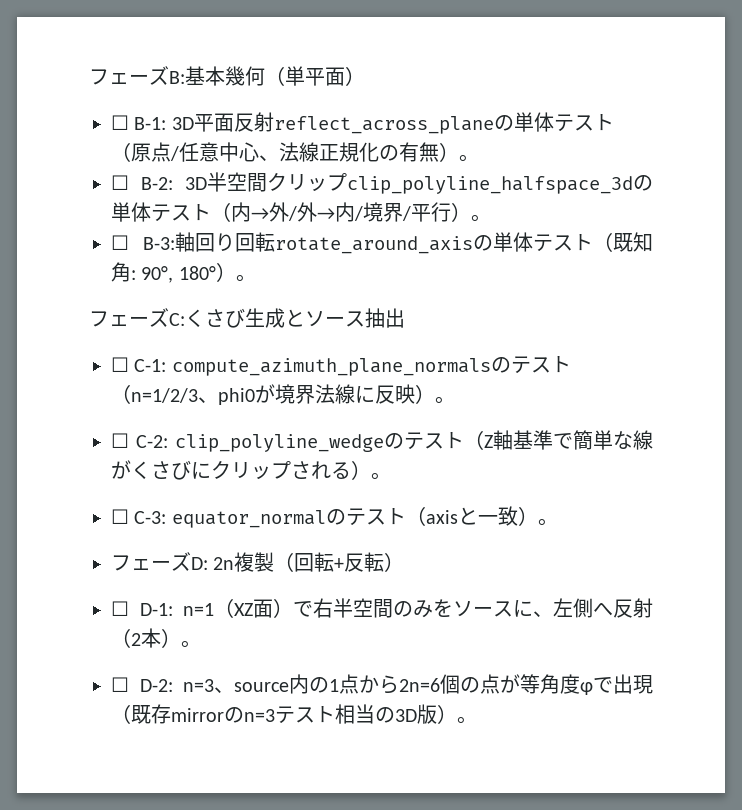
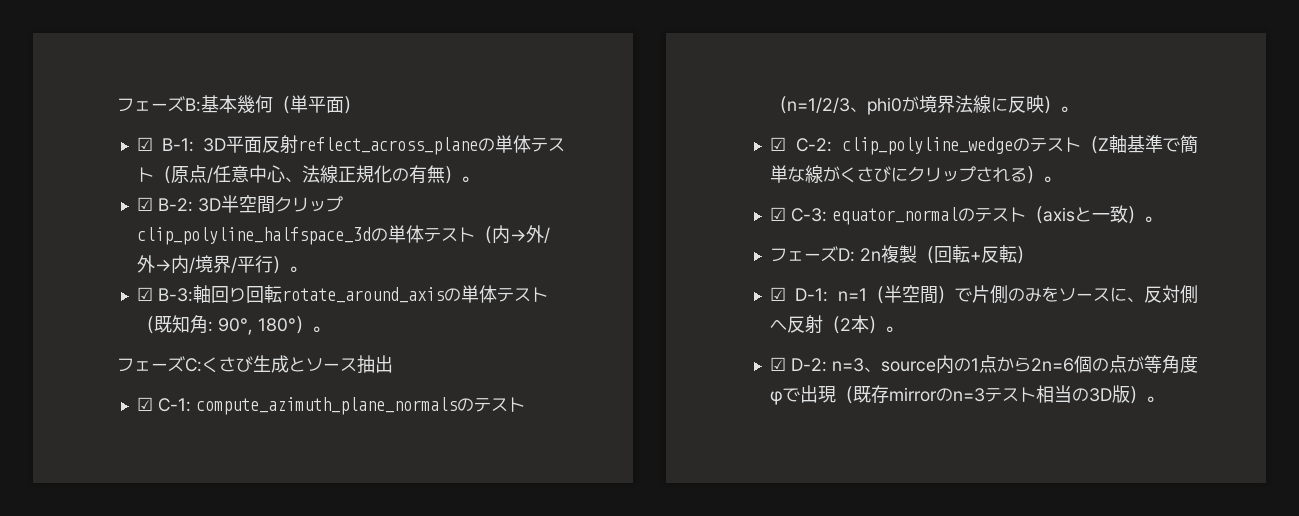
[111,115,129,130] ☐ -> [136,137,153,151] ☑
[111,175,129,190] ☐ -> [136,197,153,211] ☑
[111,235,129,250] ☐ -> [136,287,153,301] ☑
[111,357,129,372] ☐ -> [136,397,153,411] ☑
[111,433,129,448] ☐ -> [769,137,786,151] ☑
[111,509,129,524] ☐ -> [769,207,786,221] ☑
[111,601,129,616] ☐ -> [769,287,786,301] ☑
[234,598,394,618] XZ面）で右半空間 -> [884,285,1008,304] 半空間）で片側
[553,598,573,617] 左 -> [1144,285,1180,303] 反対
[111,677,129,692] ☐ -> [769,357,786,371] ☑

